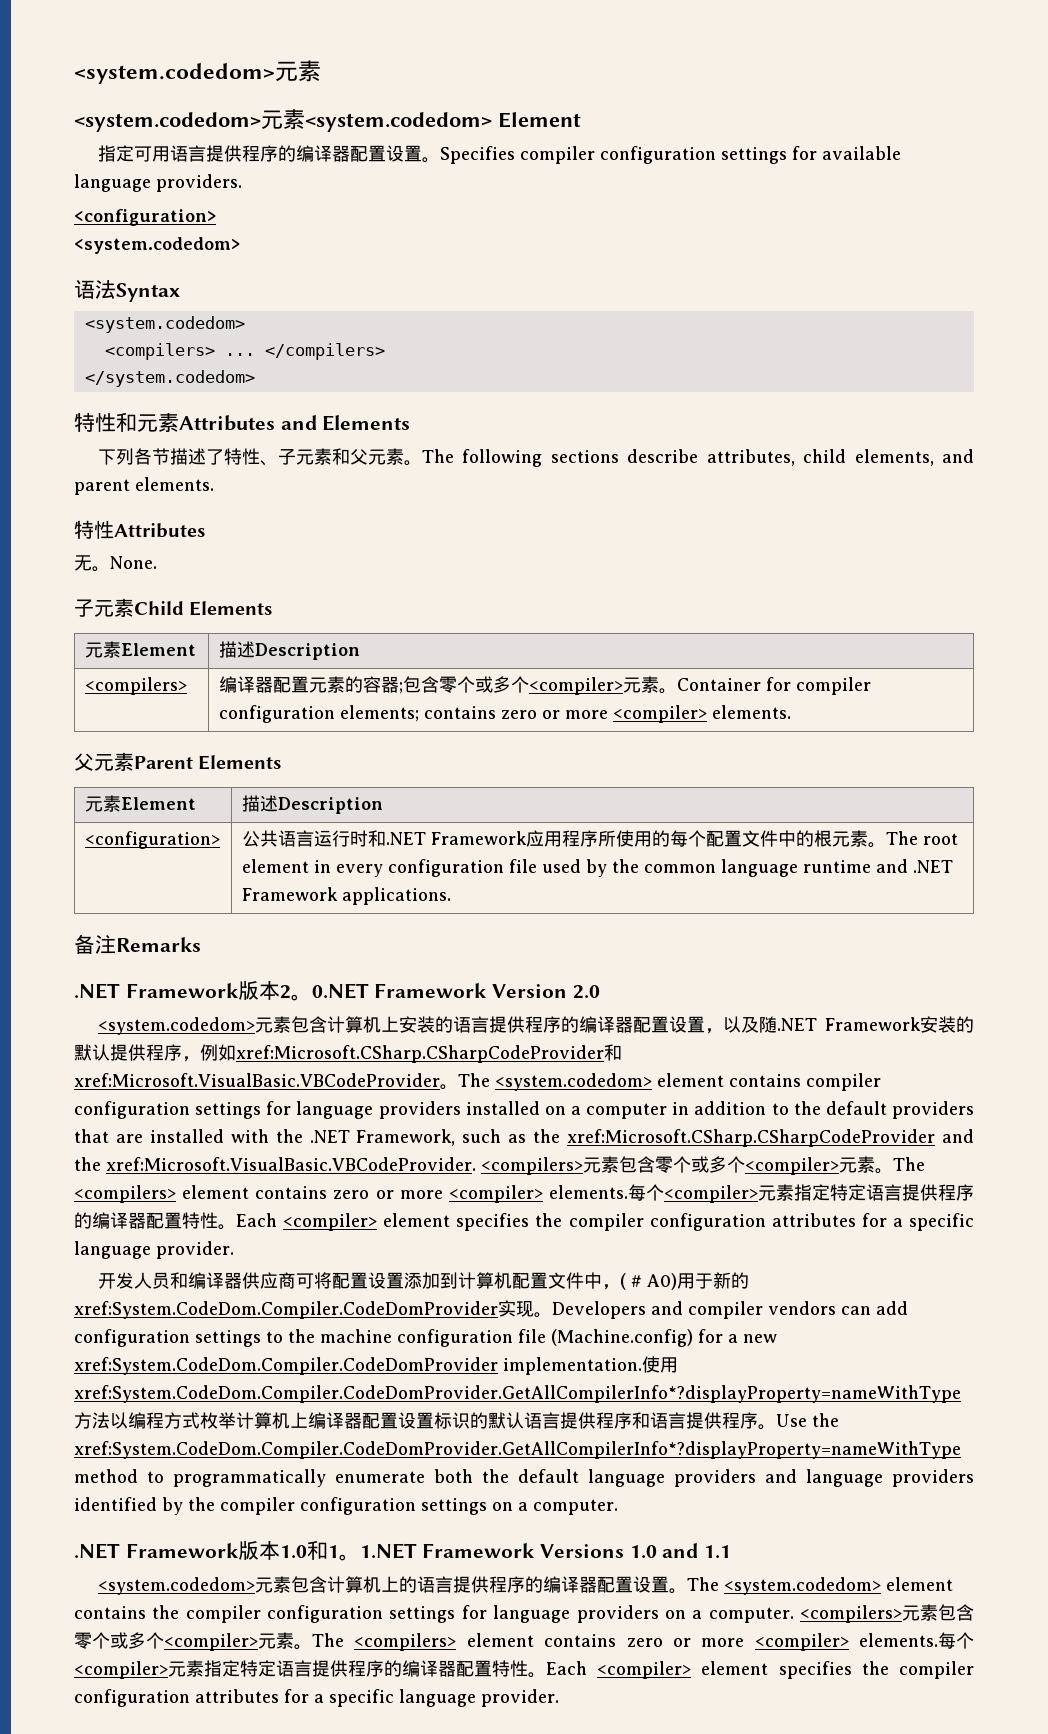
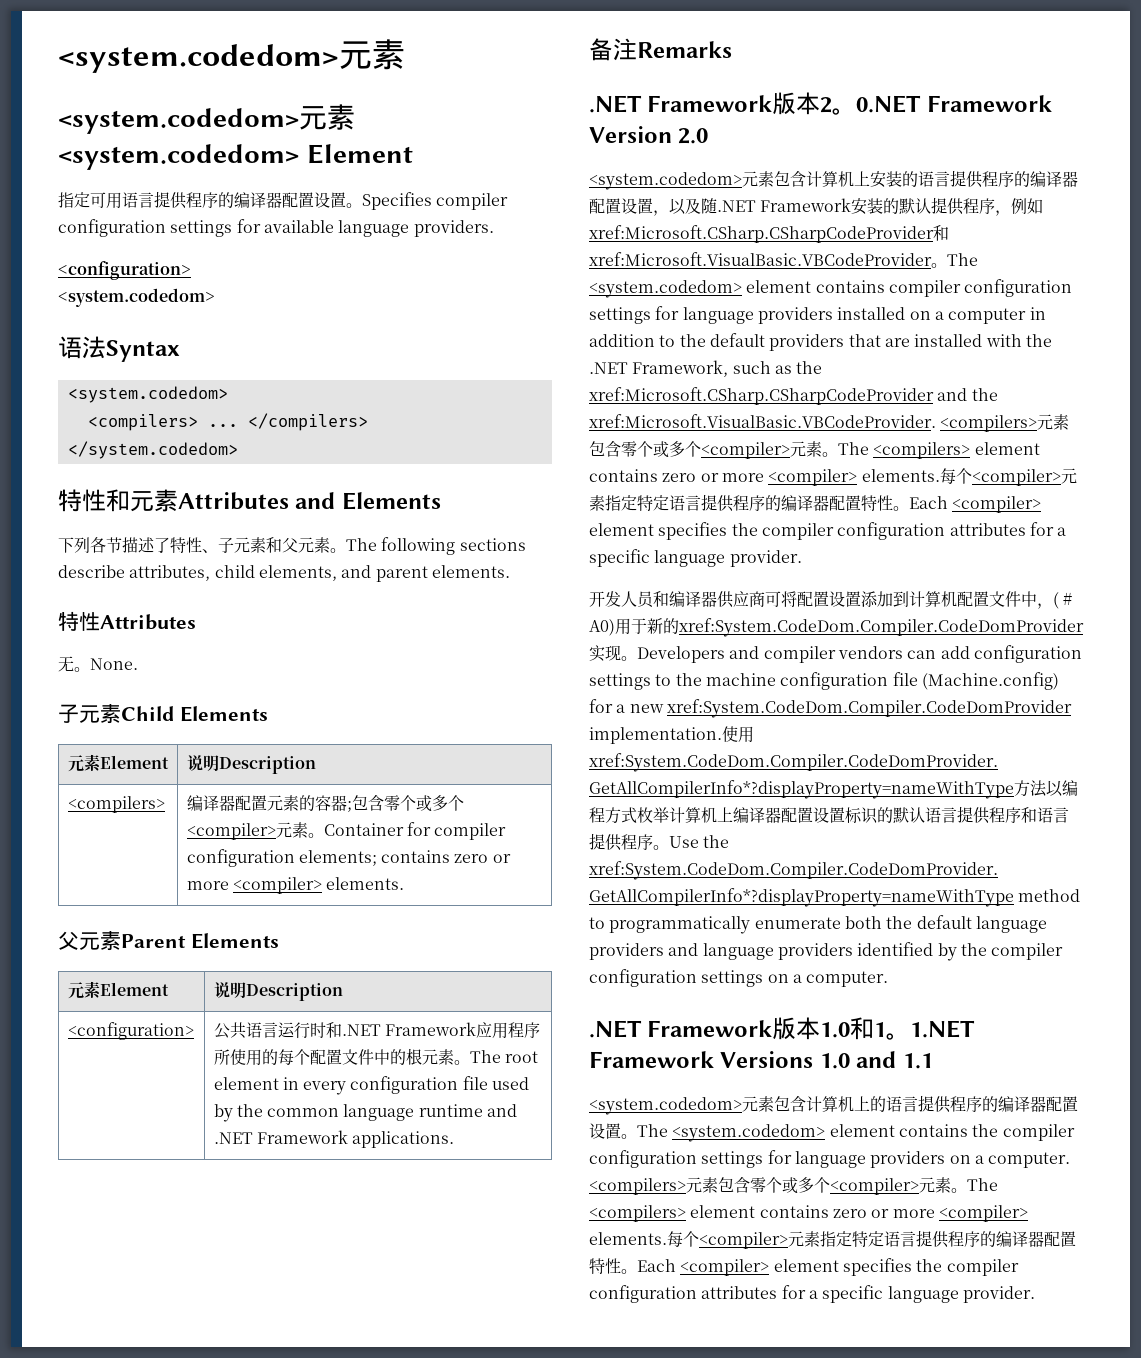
[218,641,255,658] 描述 -> [186,755,219,771] 说明
[241,795,278,812] 描述 -> [213,982,246,998] 说明

